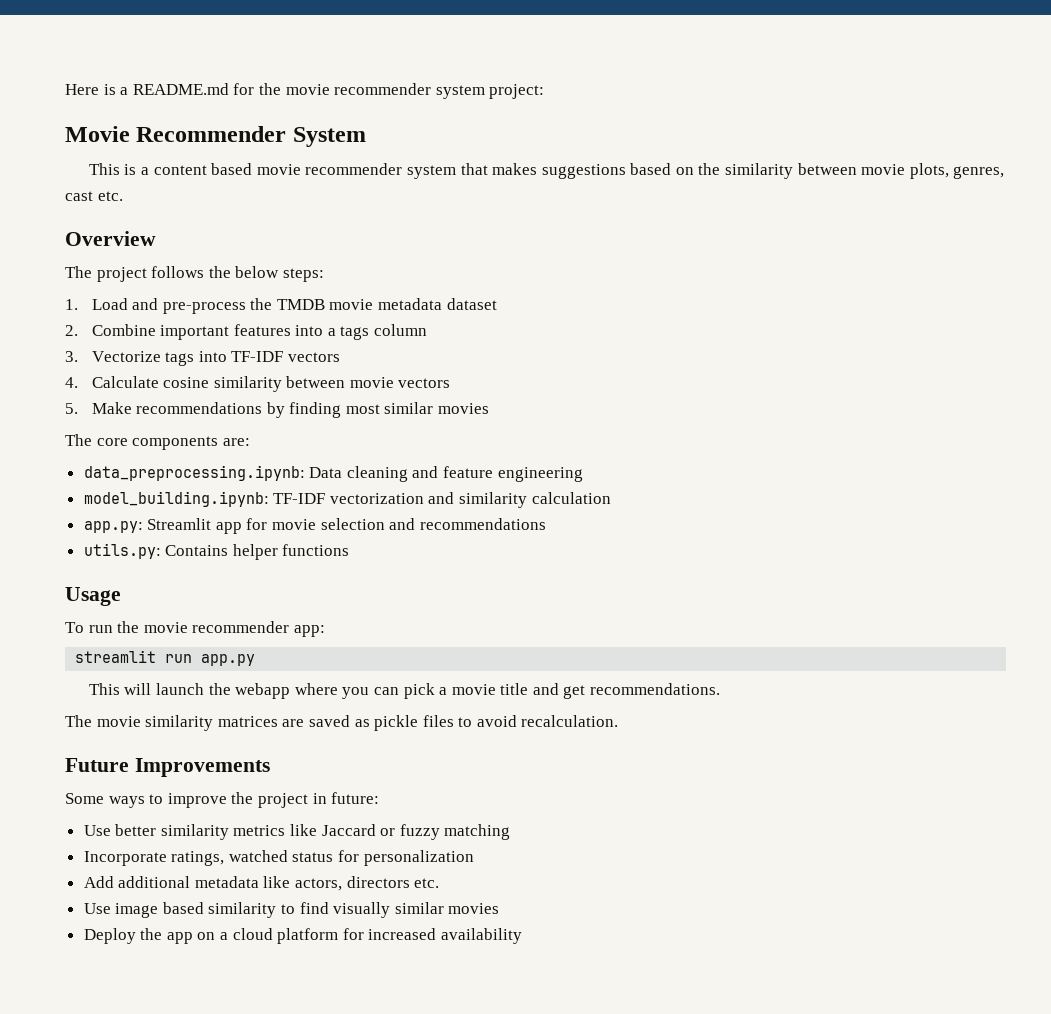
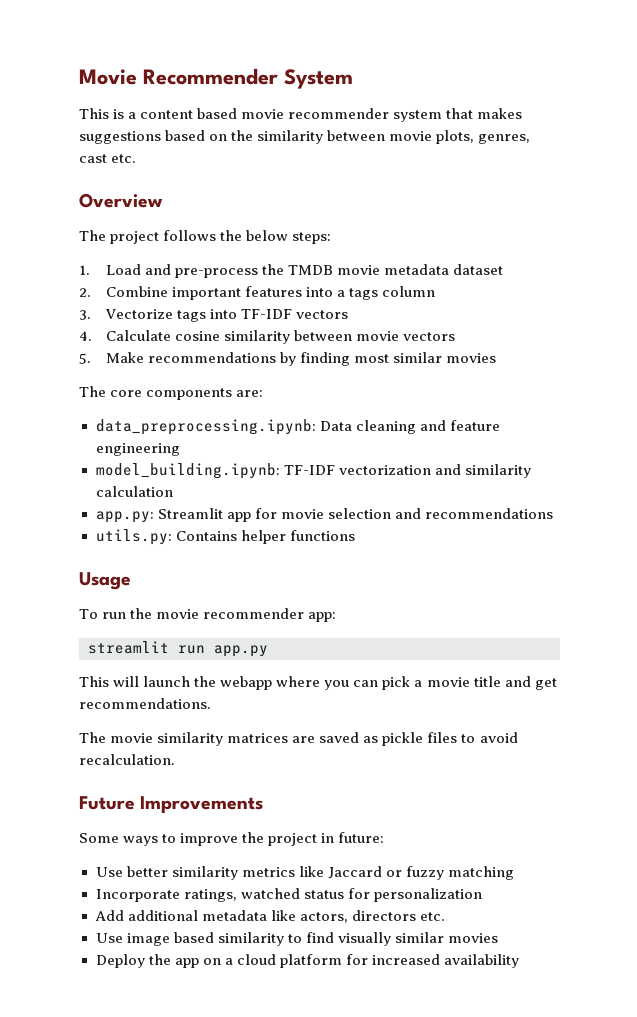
[65,83,545,99] Here is a README.md for the movie recommender system project: // -> (79, 77) none

